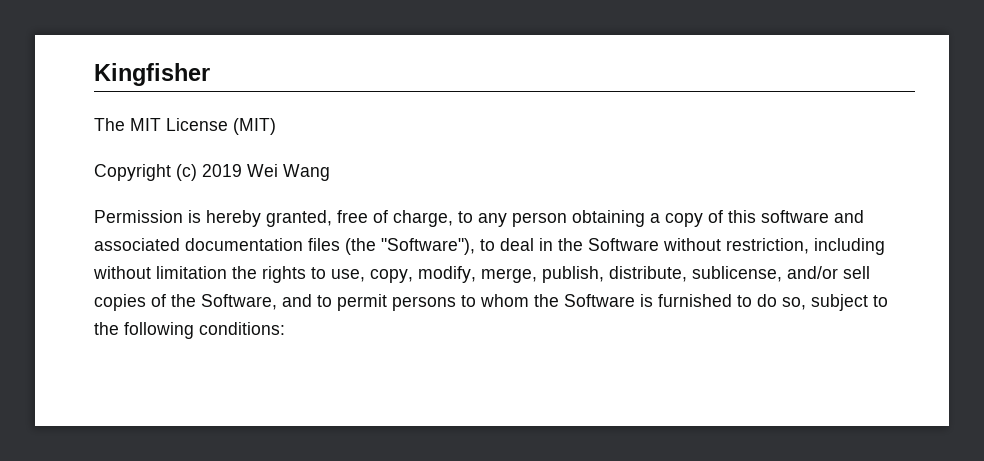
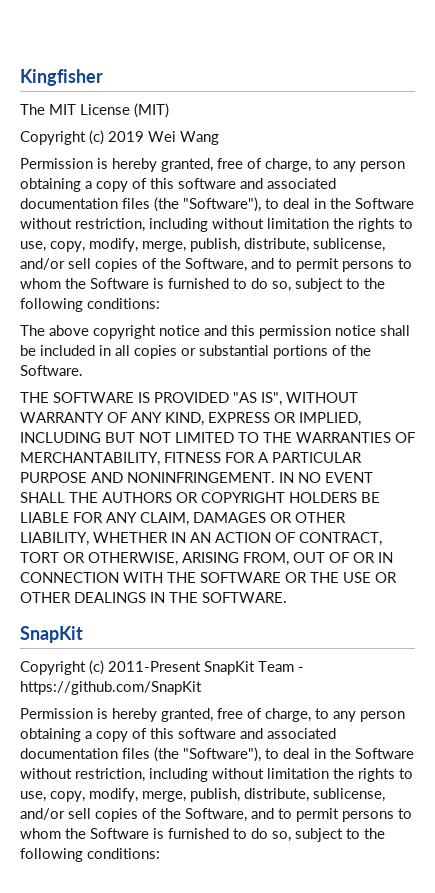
(285, 328) none -> [20,325,410,339] [20,345,371,359] [20,365,83,376] [20,392,358,406] [20,412,361,426] [20,432,415,443] [20,452,362,466] [20,472,373,483] [20,492,380,503] [20,512,346,526] [20,532,382,546] [20,552,393,566] [20,572,397,583] [20,592,287,603] [20,626,83,643] [20,660,304,675] [20,681,202,695] [20,708,405,722] [20,728,336,742] [20,747,414,762] [20,768,413,782] [20,788,385,802] [20,808,412,822] [20,828,385,842] [20,848,160,862] // The above copyright notice and this permission notice shall be included in all copies or substantial portions of the Software. // THE SOFTWARE IS PROVIDED "AS IS", WITHOUT WARRANTY OF ANY KIND, EXPRESS OR IMPLIED, INCLUDING BUT NOT LIMITED TO THE WARRANTIES OF MERCHANTABILITY, FITNESS FOR A PARTICULAR PURPOSE AND NONINFRINGEMENT. IN NO EVENT SHALL THE AUTHORS OR COPYRIGHT HOLDERS BE LIABLE FOR ANY CLAIM, DAMAGES OR OTHER LIABILITY, WHETHER IN AN ACTION OF CONTRACT, TORT OR OTHERWISE, ARISING FROM, OUT OF OR IN CONNECTION WITH THE SOFTWARE OR THE USE OR OTHER DEALINGS IN THE SOFTWARE. // SnapKit // Copyright (c) 2011-Present SnapKit Team - https://github.com/SnapKit // Permission is hereby granted, free of charge, to any person obtaining a copy of this software and associated documentation files (the "Software"), to deal in the Software without restriction, including without limitation the rights to use, copy, modify, merge, publish, distribute, sublicense, and/or sell copies of the Software, and to permit persons to whom the Software is furnished to do so, subject to the following conditions:

